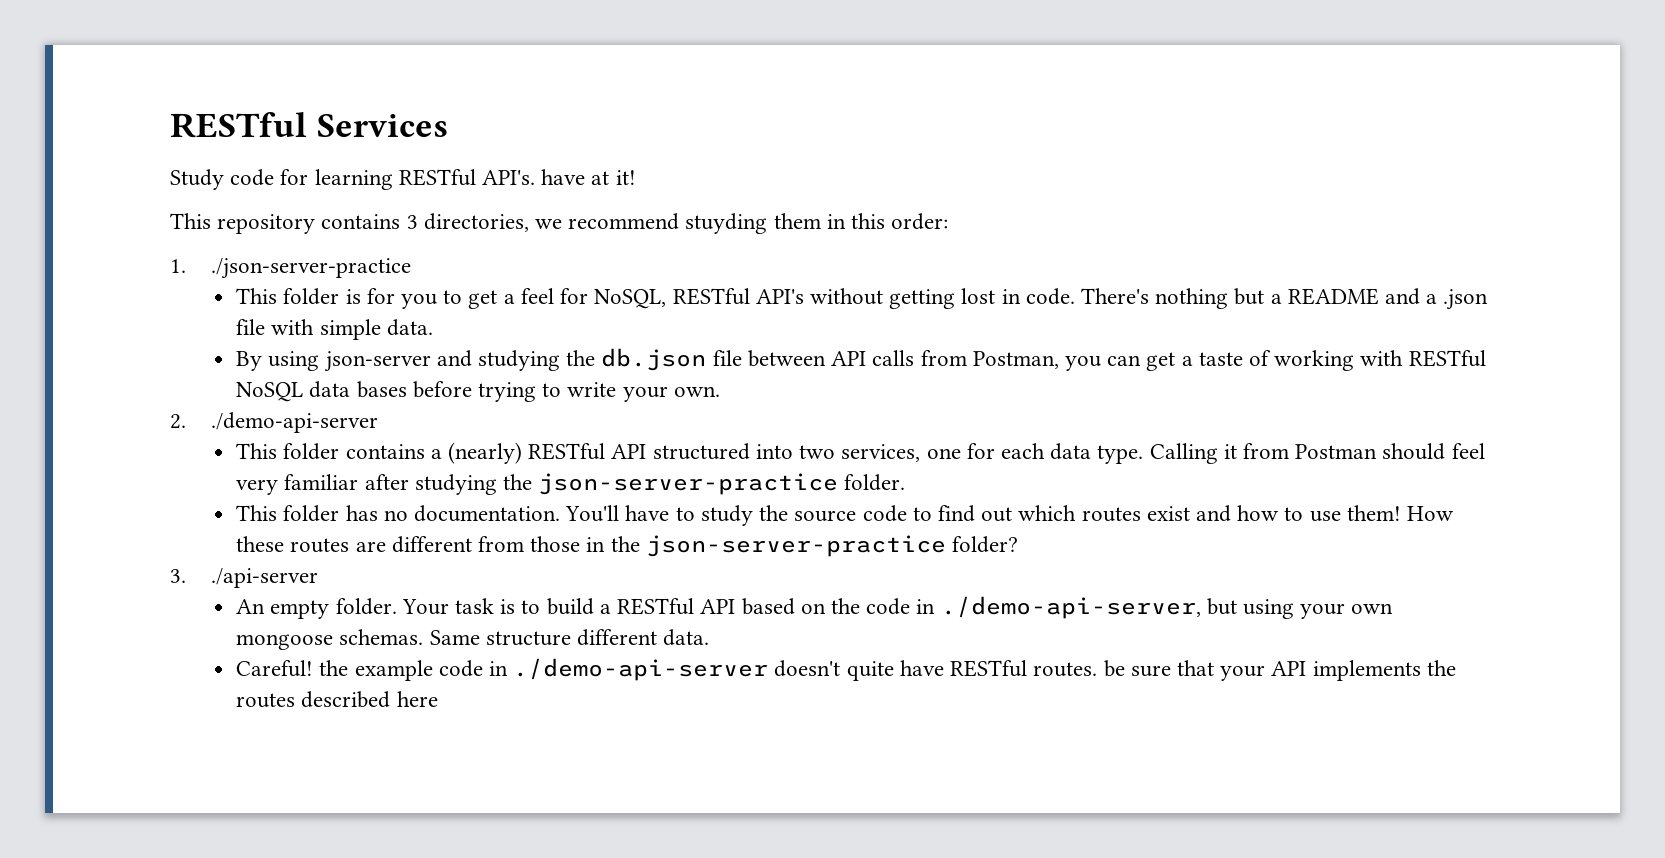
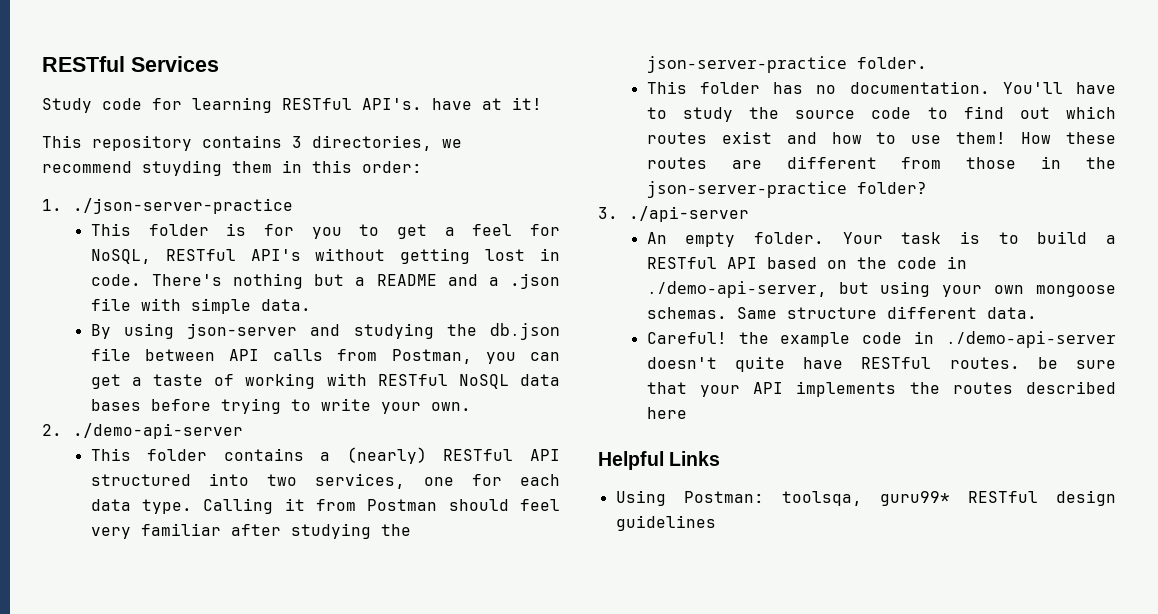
(438, 699) none -> [598,451,721,470] [615,490,1116,506] [615,515,716,531] // Helpful Links // Using Postman: toolsqa, guru99* RESTful design guidelines

